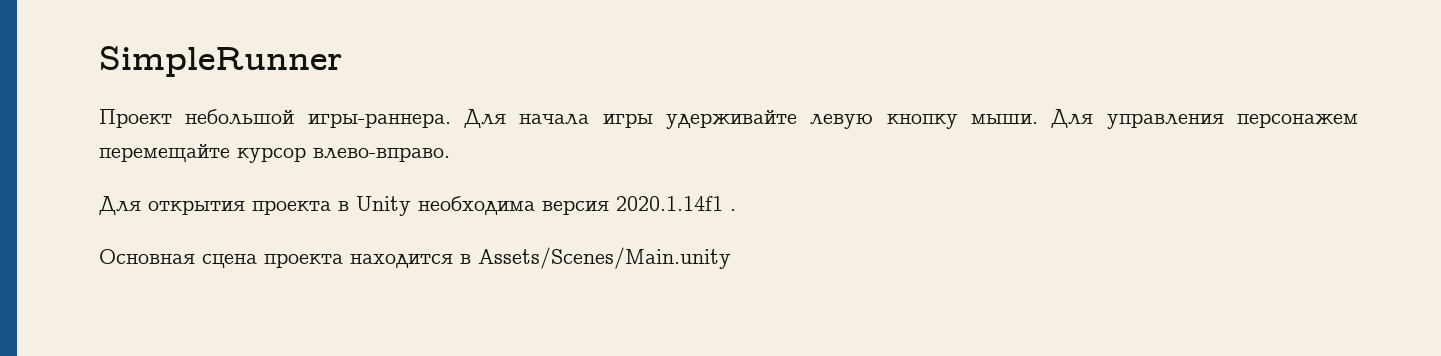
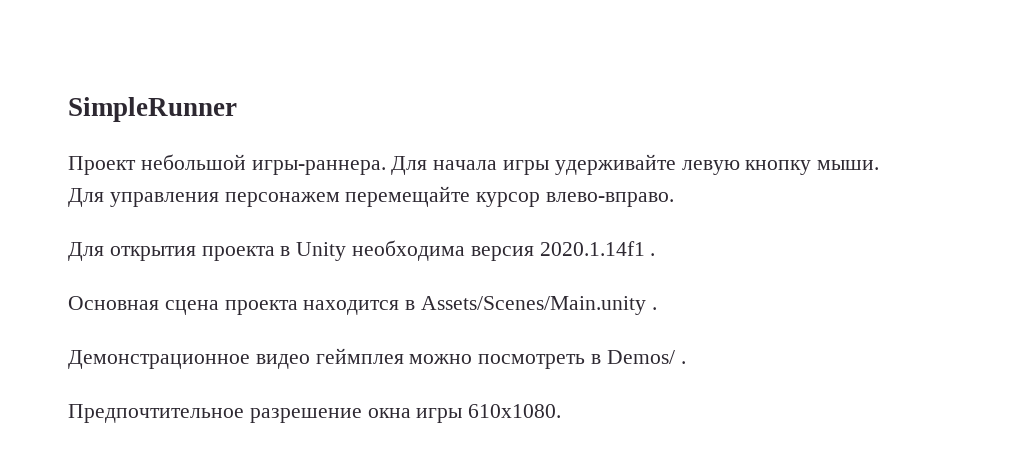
(731, 258) none -> [651,307,657,310] [68,348,686,369] [68,404,562,423] . // Демонстрационное видео геймплея можно посмотреть в Demos/ . // Предпочтительное разрешение окна игры 610х1080.

